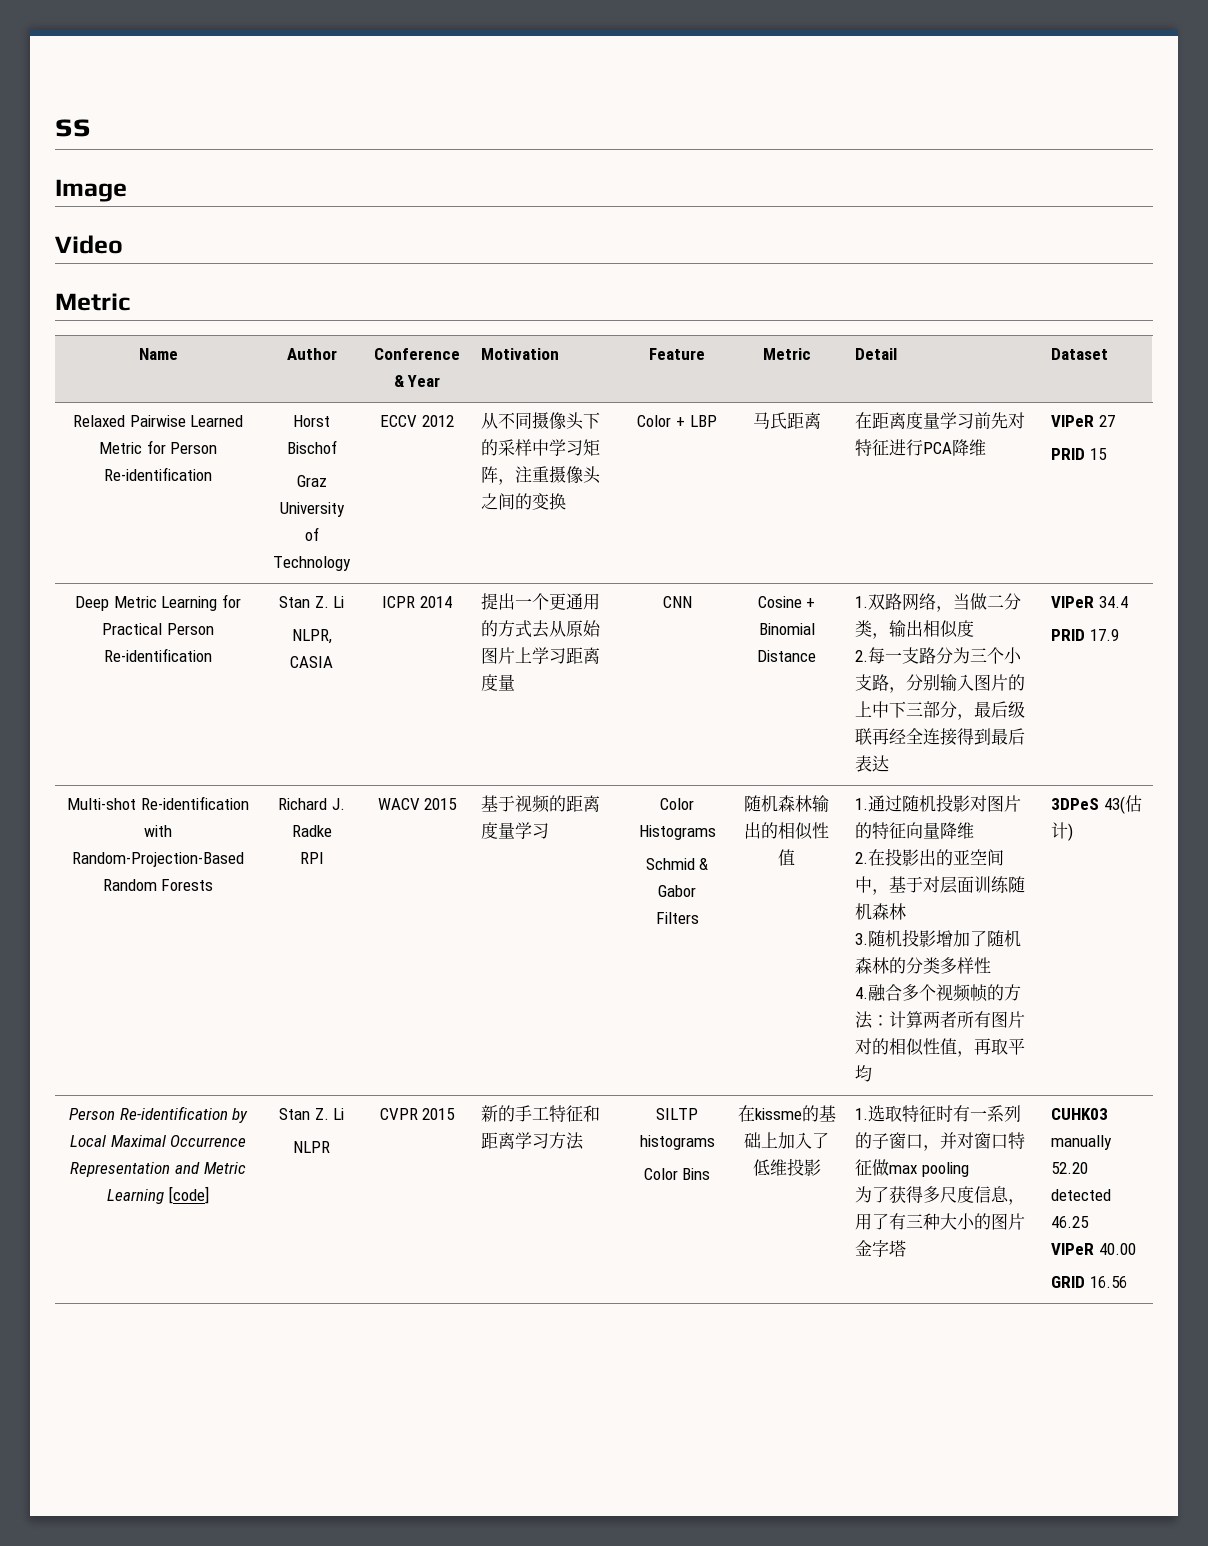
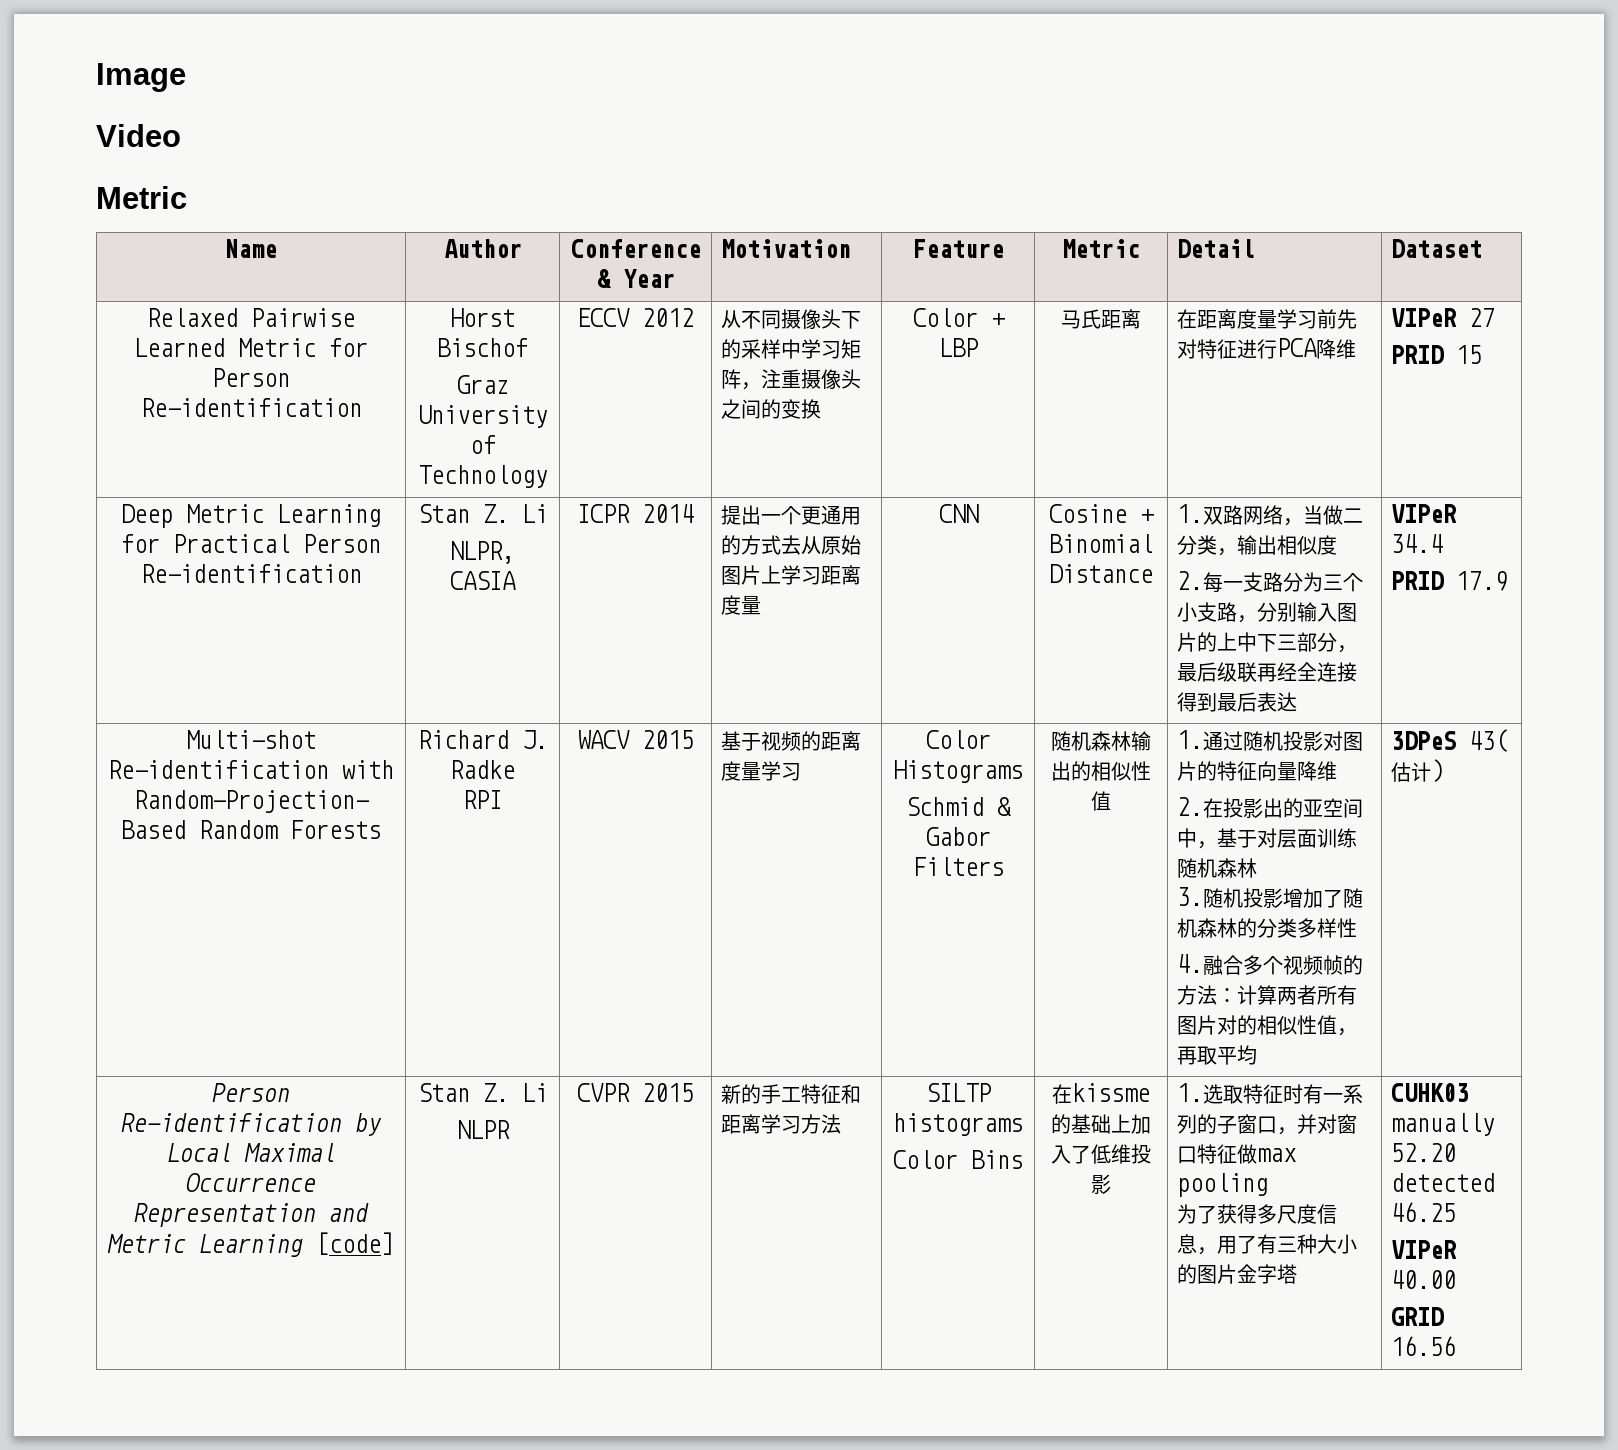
[55,119,91,137] ss // -> (96, 77) none

